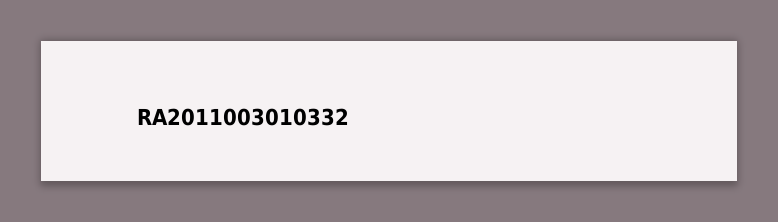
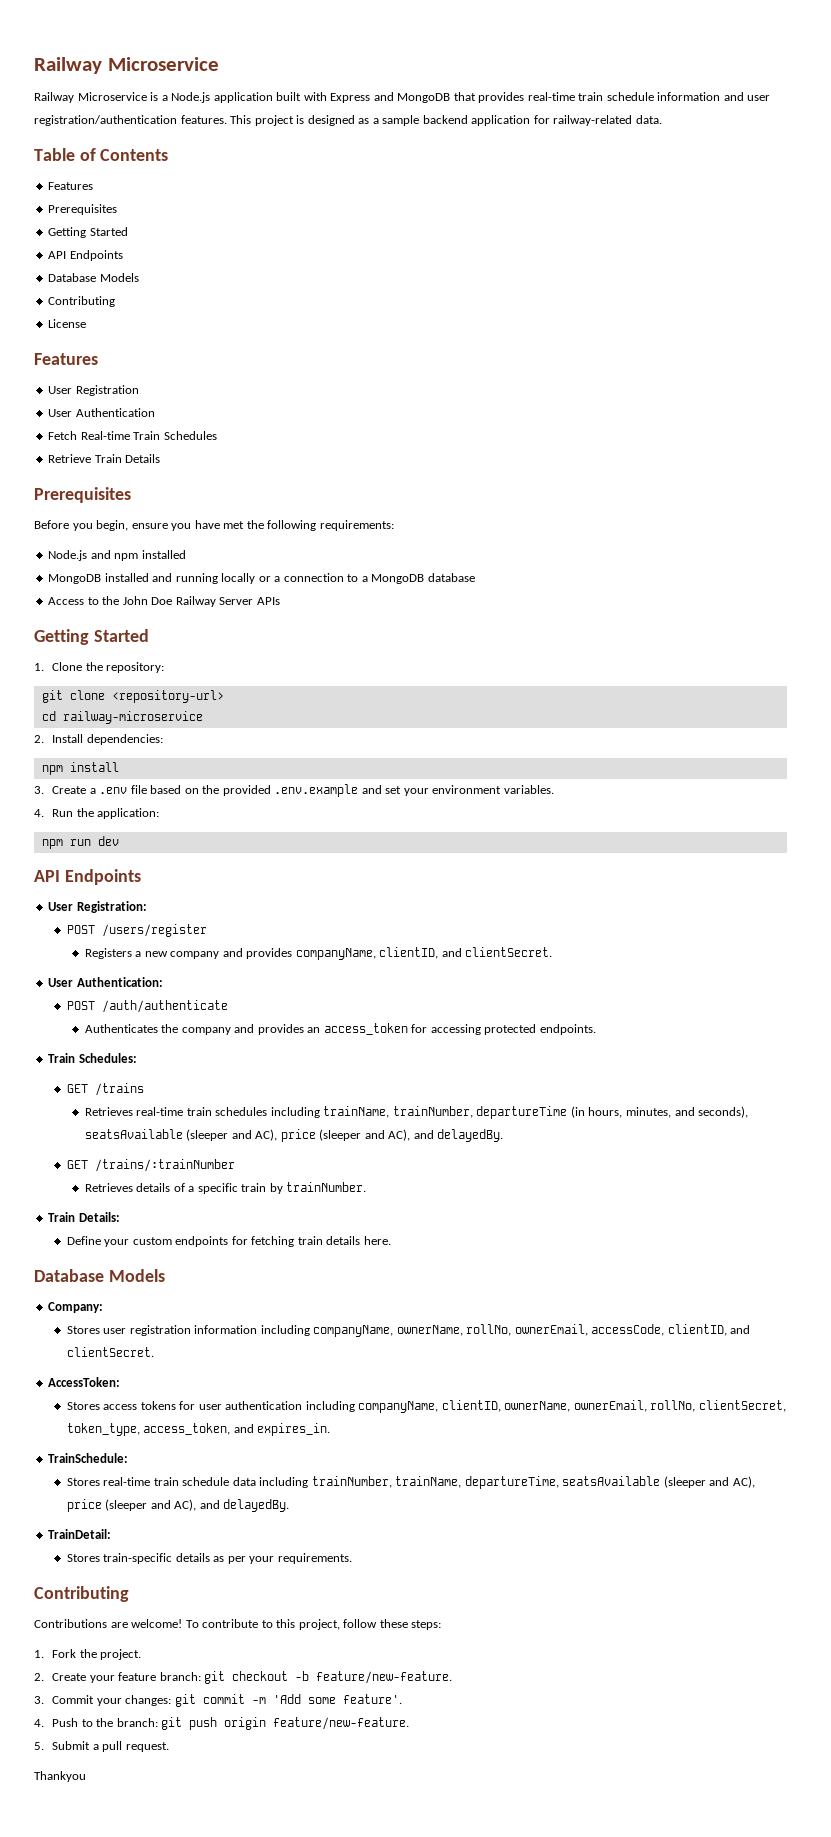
[137,108,349,126] RA2011003010332 -> [34,57,219,74] [34,92,771,103] [34,115,662,126] [34,148,169,161] [48,182,94,190] [48,204,118,215] [48,227,128,238] [48,250,123,261] [48,273,139,282] [48,296,116,307] [48,319,87,328] [34,353,98,365] [48,385,139,396] [48,408,155,417] [48,431,217,440] [48,454,161,463] [34,487,131,503] [34,520,394,531] [48,550,186,561] [48,573,475,584] [48,596,280,607] [34,629,149,645] [34,662,165,673] [41,690,224,703] [41,711,203,724] [34,734,163,745] [41,762,119,775] [34,784,554,797] [34,808,160,819] [41,836,119,849] [34,869,141,885] [48,901,147,913] [66,924,207,937] [84,947,553,960] [48,977,163,987] [66,1000,228,1013] [84,1023,596,1035] [48,1053,137,1063] [66,1083,144,1096] [84,1106,749,1119] [84,1129,504,1142] [66,1159,235,1172] [84,1182,367,1194] [48,1212,120,1222] [66,1236,391,1247] [34,1269,165,1282] [48,1302,104,1313] [66,1324,751,1337] [66,1347,154,1357] [48,1377,121,1387] [66,1400,786,1413] [66,1423,331,1436] [48,1453,129,1463] [66,1476,755,1489] [66,1499,290,1512] [48,1529,112,1539] [66,1553,352,1564] [34,1586,129,1602] [34,1619,442,1630] [34,1649,142,1660] [34,1671,453,1684] [34,1694,402,1707] [34,1717,410,1730] [34,1741,169,1752] [34,1771,86,1782] Railway Microservice // Railway Microservice is a Node.js application built with Express and MongoDB that provides real-time train schedule information and user registration/authentication features. This project is designed as a sample backend application for railway-related data. // Table of Contents // Features // Prerequisites // Getting Started // API Endpoints // Database Models // Contributing // License // Features // User Registration // User Authentication // Fetch Real-time Train Schedules // Retrieve Train Details // Prerequisites // Before you begin, ensure you have met the following requirements: // Node.js and npm installed // MongoDB installed and running locally or a connection to a MongoDB database // Access to the John Doe Railway Server APIs // Getting Started // 1. Clone the repository: // git clone <repository-url> // cd railway-microservice // 2. Install dependencies: // npm install // 3. Create a .env file based on the provided .env.example and set your environment variables. // 4. Run the application: // npm run dev // API Endpoints // User Registration: // POST /users/register // Registers a new company and provides companyName, clientID, and clientSecret. // User Authentication: // POST /auth/authenticate // Authenticates the company and provides an access_token for accessing protected endpoints. // Train Schedules: // GET /trains // Retrieves real-time train schedules including trainName, trainNumber, departureTime (in hours, minutes, and seconds), seatsAvailable (sleeper and AC), price (sleeper and AC), and delayedBy. // GET /trains/:trainNumber // Retrieves details of a specific train by trainNumber. // Train Details: // Define your custom endpoints for fetching train details here. // Database Models // Company: // Stores user registration information including companyName, ownerName, rollNo, ownerEmail, accessCode, clientID, and clientSecret. // AccessToken: // Stores access tokens for user authentication including companyName, clientID, ownerName, ownerEmail, rollNo, clientSecret, token_type, access_token, and expires_in. // TrainSchedule: // Stores real-time train schedule data including trainNumber, trainName, departureTime, seatsAvailable (sleeper and AC), price (sleeper and AC), and delayedBy. // TrainDetail: // Stores train-specific details as per your requirements. // Contributing // Contributions are welcome! To contribute to this project, follow these steps: // 1. Fork the project. // 2. Create your feature branch: git checkout -b feature/new-feature. // 3. Commit your changes: git commit -m 'Add some feature'. // 4. Push to the branch: git push origin feature/new-feature. // 5. Submit a pull request. // Thankyou

